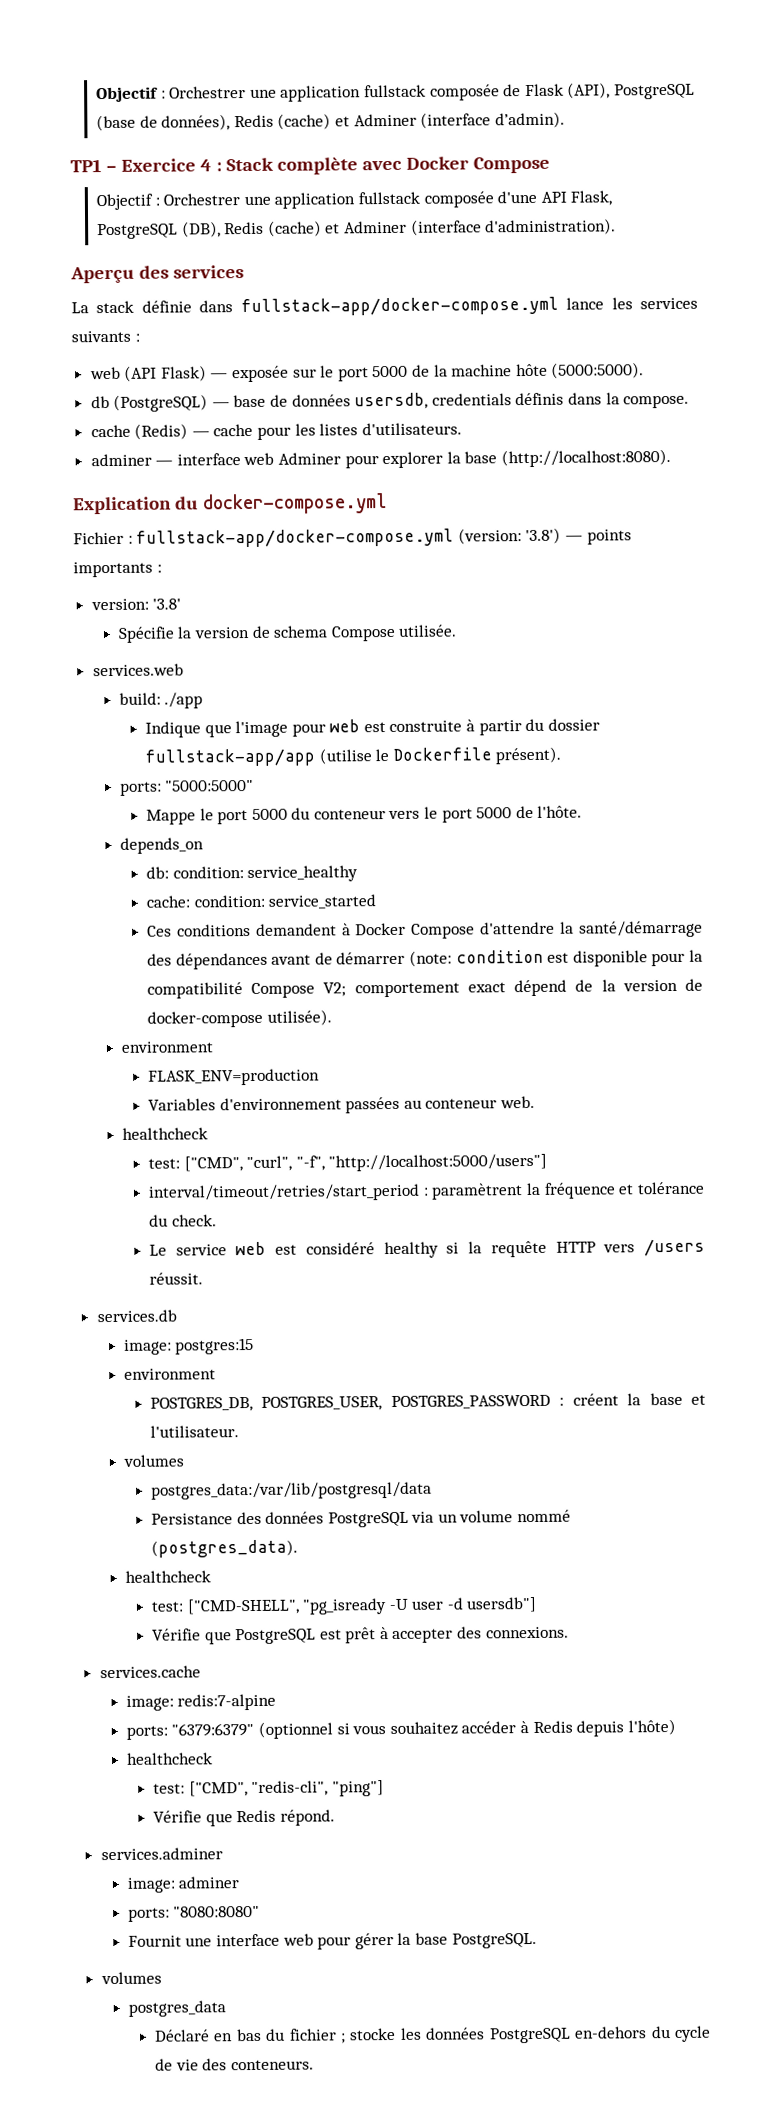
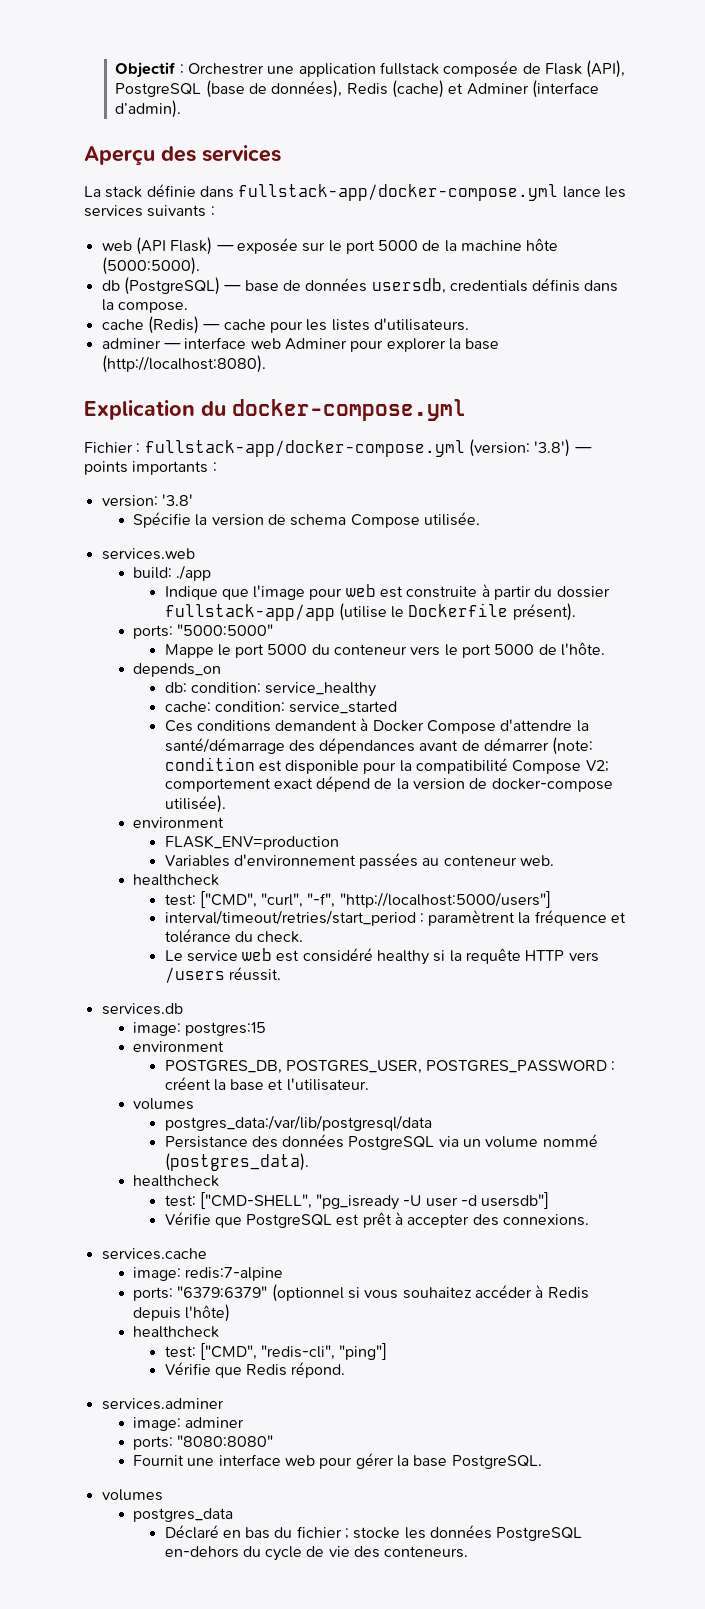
[70,156,550,175] [96,190,613,211] [97,218,617,240] // TP1 – Exercice 4 : Stack complète avec Docker Compose // Objectif : Orchestrer une application fullstack composée d'une API Flask, PostgreSQL (DB), Redis (cache) et Adminer (interface d'administration). -> (182, 109) none

